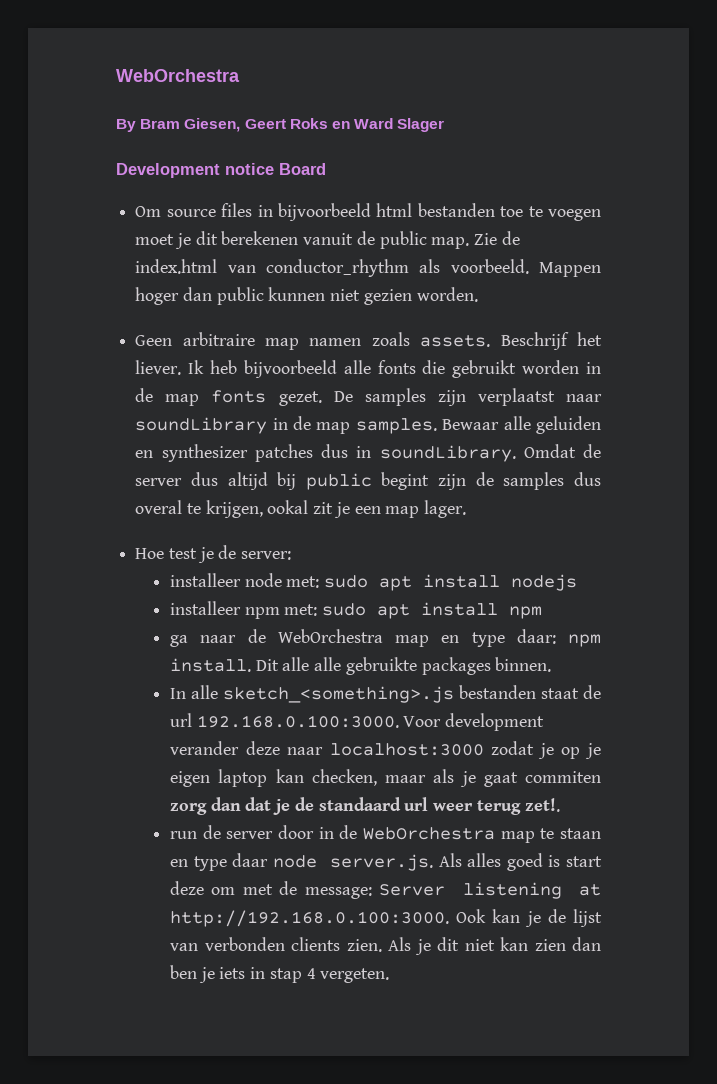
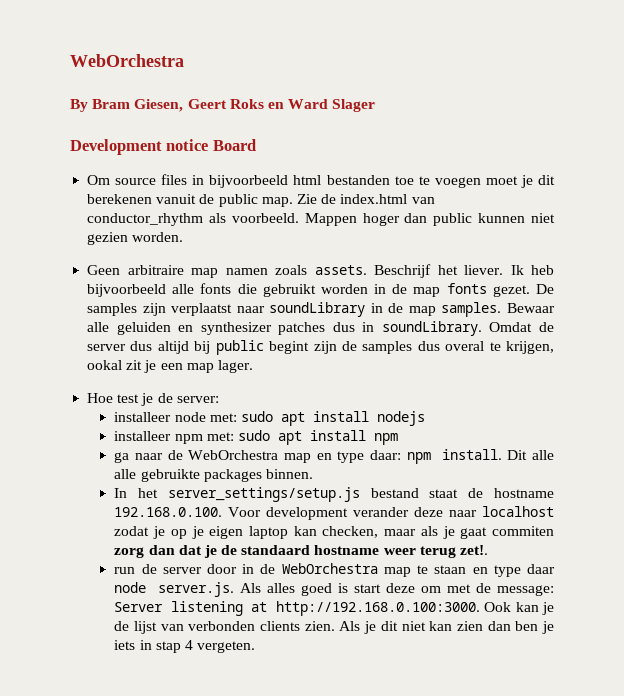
[190,685,601,703] [169,713,399,728] alle sketch_<something>.js bestanden staat de url 192.168.0.100:3000. -> [138,487,554,502] [114,507,223,517] het server_settings/setup.js bestand staat de hostname 192.168.0.100.
[329,743,484,756] localhost:3000 -> [481,506,554,517] localhost
[404,797,429,811] url -> [314,545,380,555] hostname

